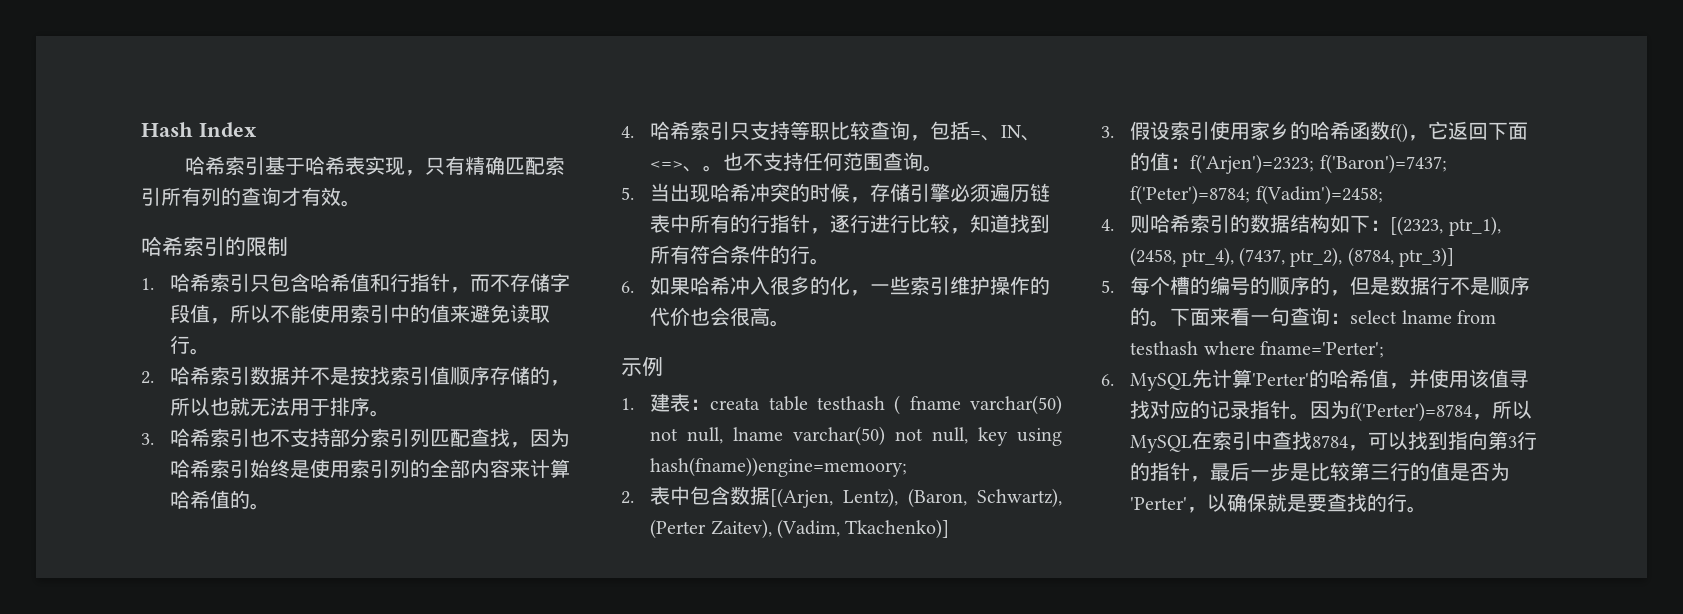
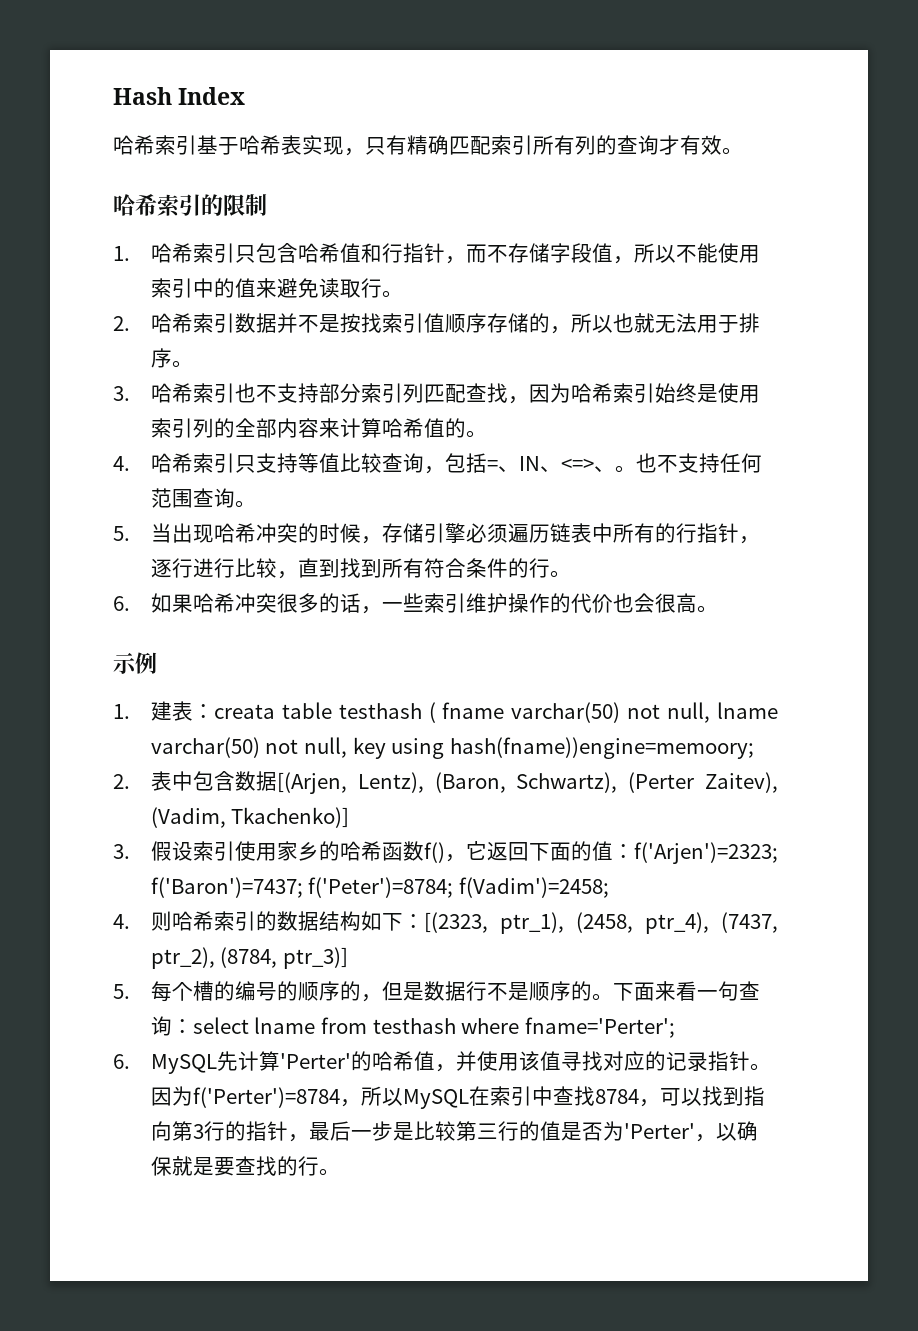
[810,122,831,140] 职 -> [318,453,340,473] 值
[970,214,1011,233] 知道 -> [297,558,340,578] 直到
[750,276,851,295] 入很多的化 -> [255,593,361,613] 突很多的话

